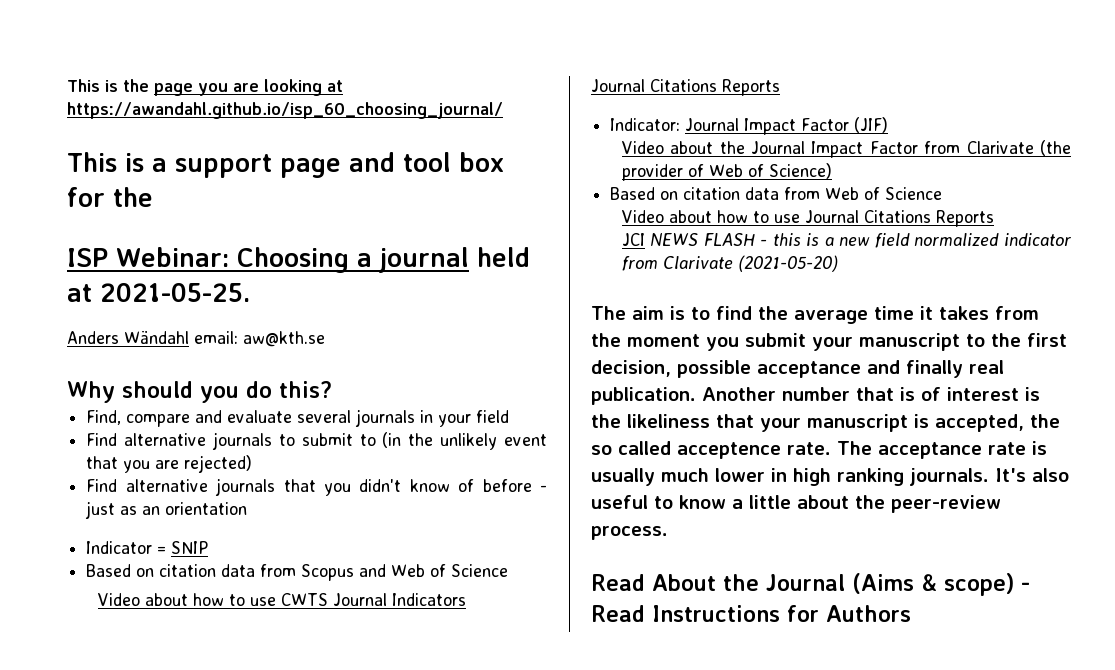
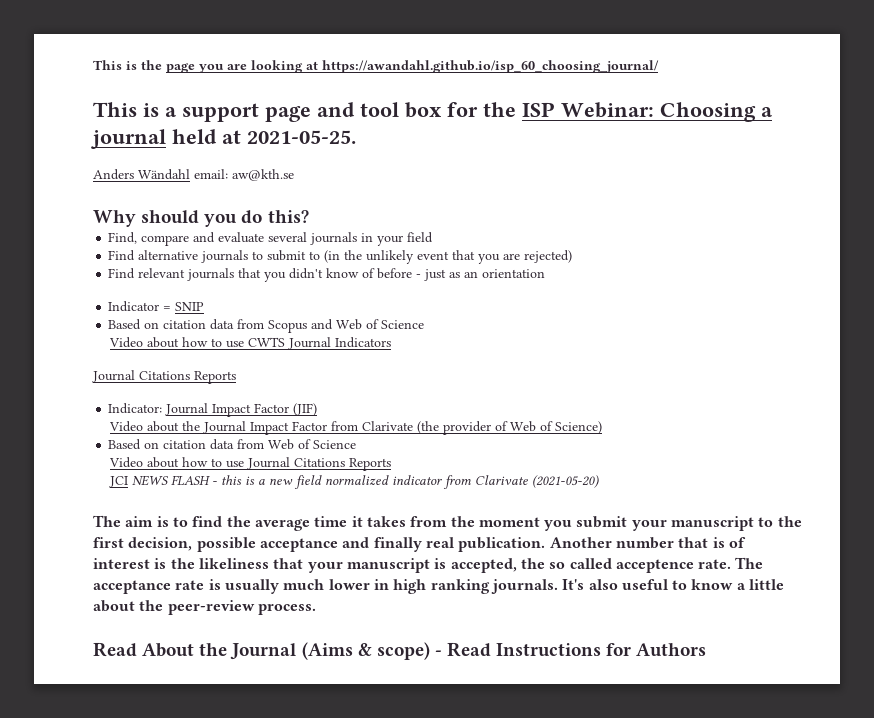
(153, 197) // -> (516, 109) none
[125,479,208,492] alternative -> [138,268,186,278] relevant

